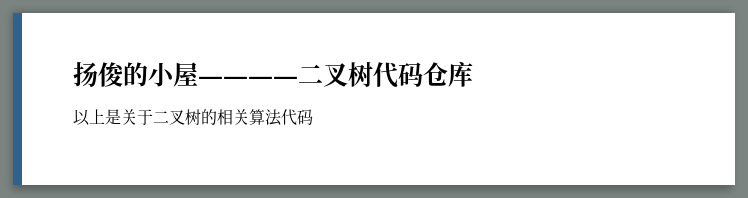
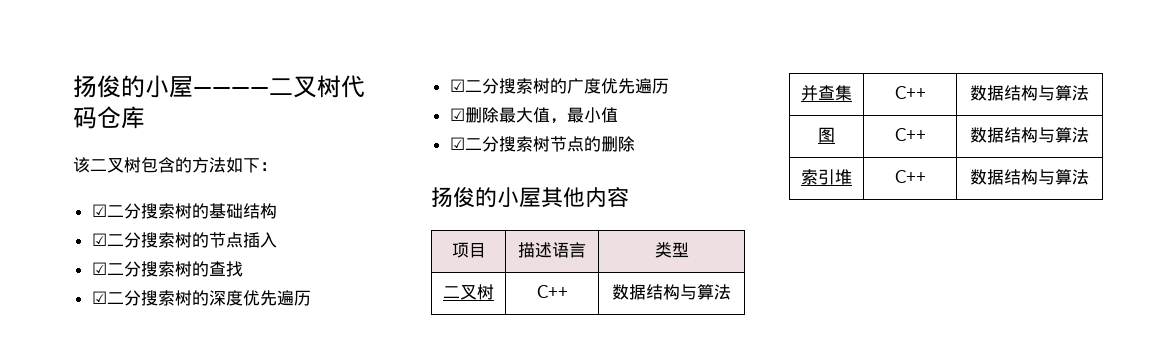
[73,109,313,126] 以上是关于二叉树的相关算法代码 -> [73,157,277,173] [91,203,277,219] [91,232,277,248] [91,261,243,277] [91,290,311,306] [449,78,669,94] [449,107,618,124] [449,136,635,152] [431,187,629,208] [451,242,486,258] [518,242,586,258] [654,242,689,258] [443,284,494,300] [536,285,568,298] [612,284,731,300] [801,85,852,101] [894,86,926,99] [970,85,1089,101] [818,127,835,143] [894,128,926,141] [970,127,1089,143] [801,169,852,185] [894,170,926,183] [970,169,1089,185] 该二叉树包含的方法如下： // ☑二分搜索树的基础结构 // ☑二分搜索树的节点插入 // ☑二分搜索树的查找 // ☑二分搜索树的深度优先遍历 // ☑二分搜索树的广度优先遍历 // ☑删除最大值，最小值 // ☑二分搜索树节点的删除 // 扬俊的小屋其他内容 // 项目 | 描述语言 | 类型 // 二叉树 | C++ | 数据结构与算法 // 并查集 | C++ | 数据结构与算法 // 图 | C++ | 数据结构与算法 // 索引堆 | C++ | 数据结构与算法

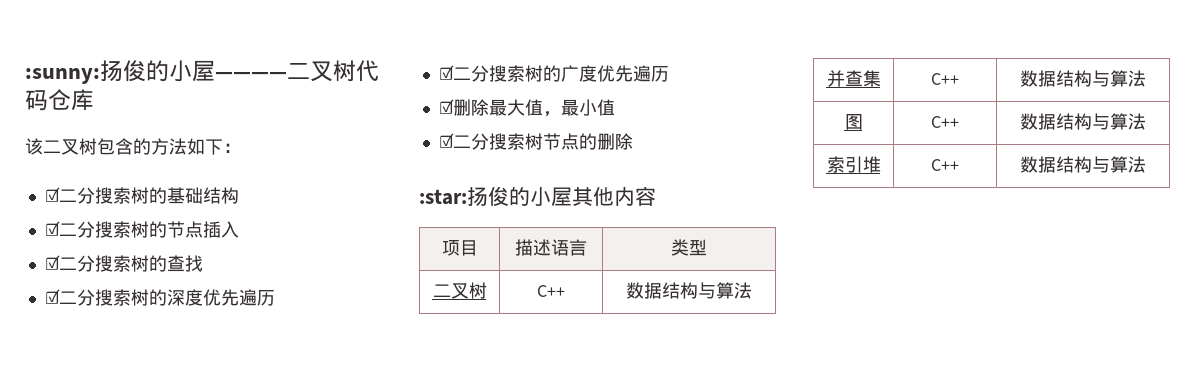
(73, 86) none -> [25,68,100,84] :sunny:
(635, 144) none -> [419,189,467,205] :star:

